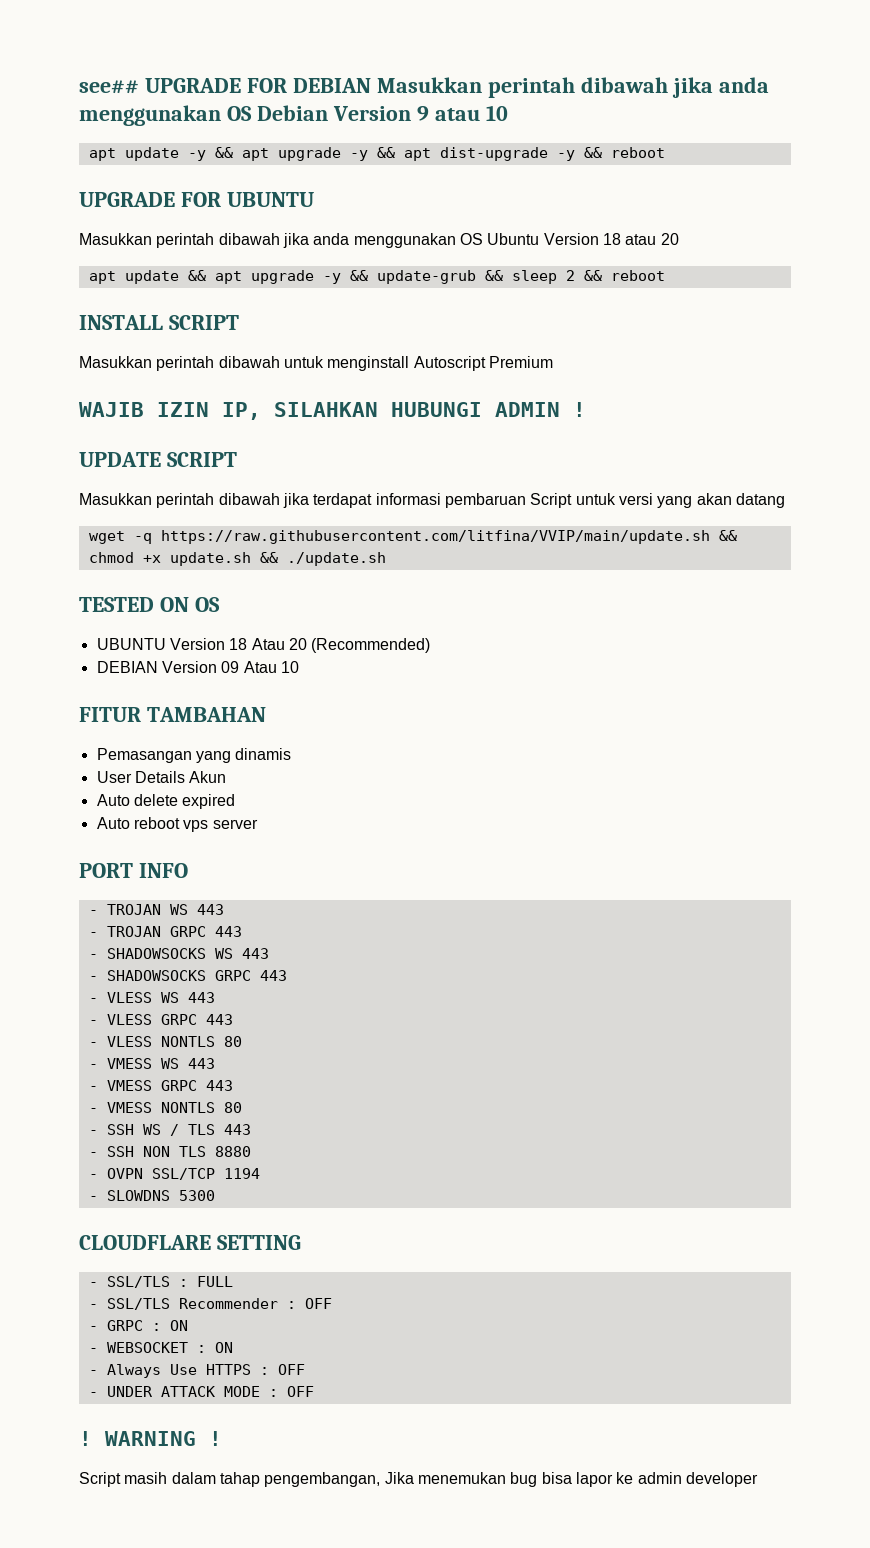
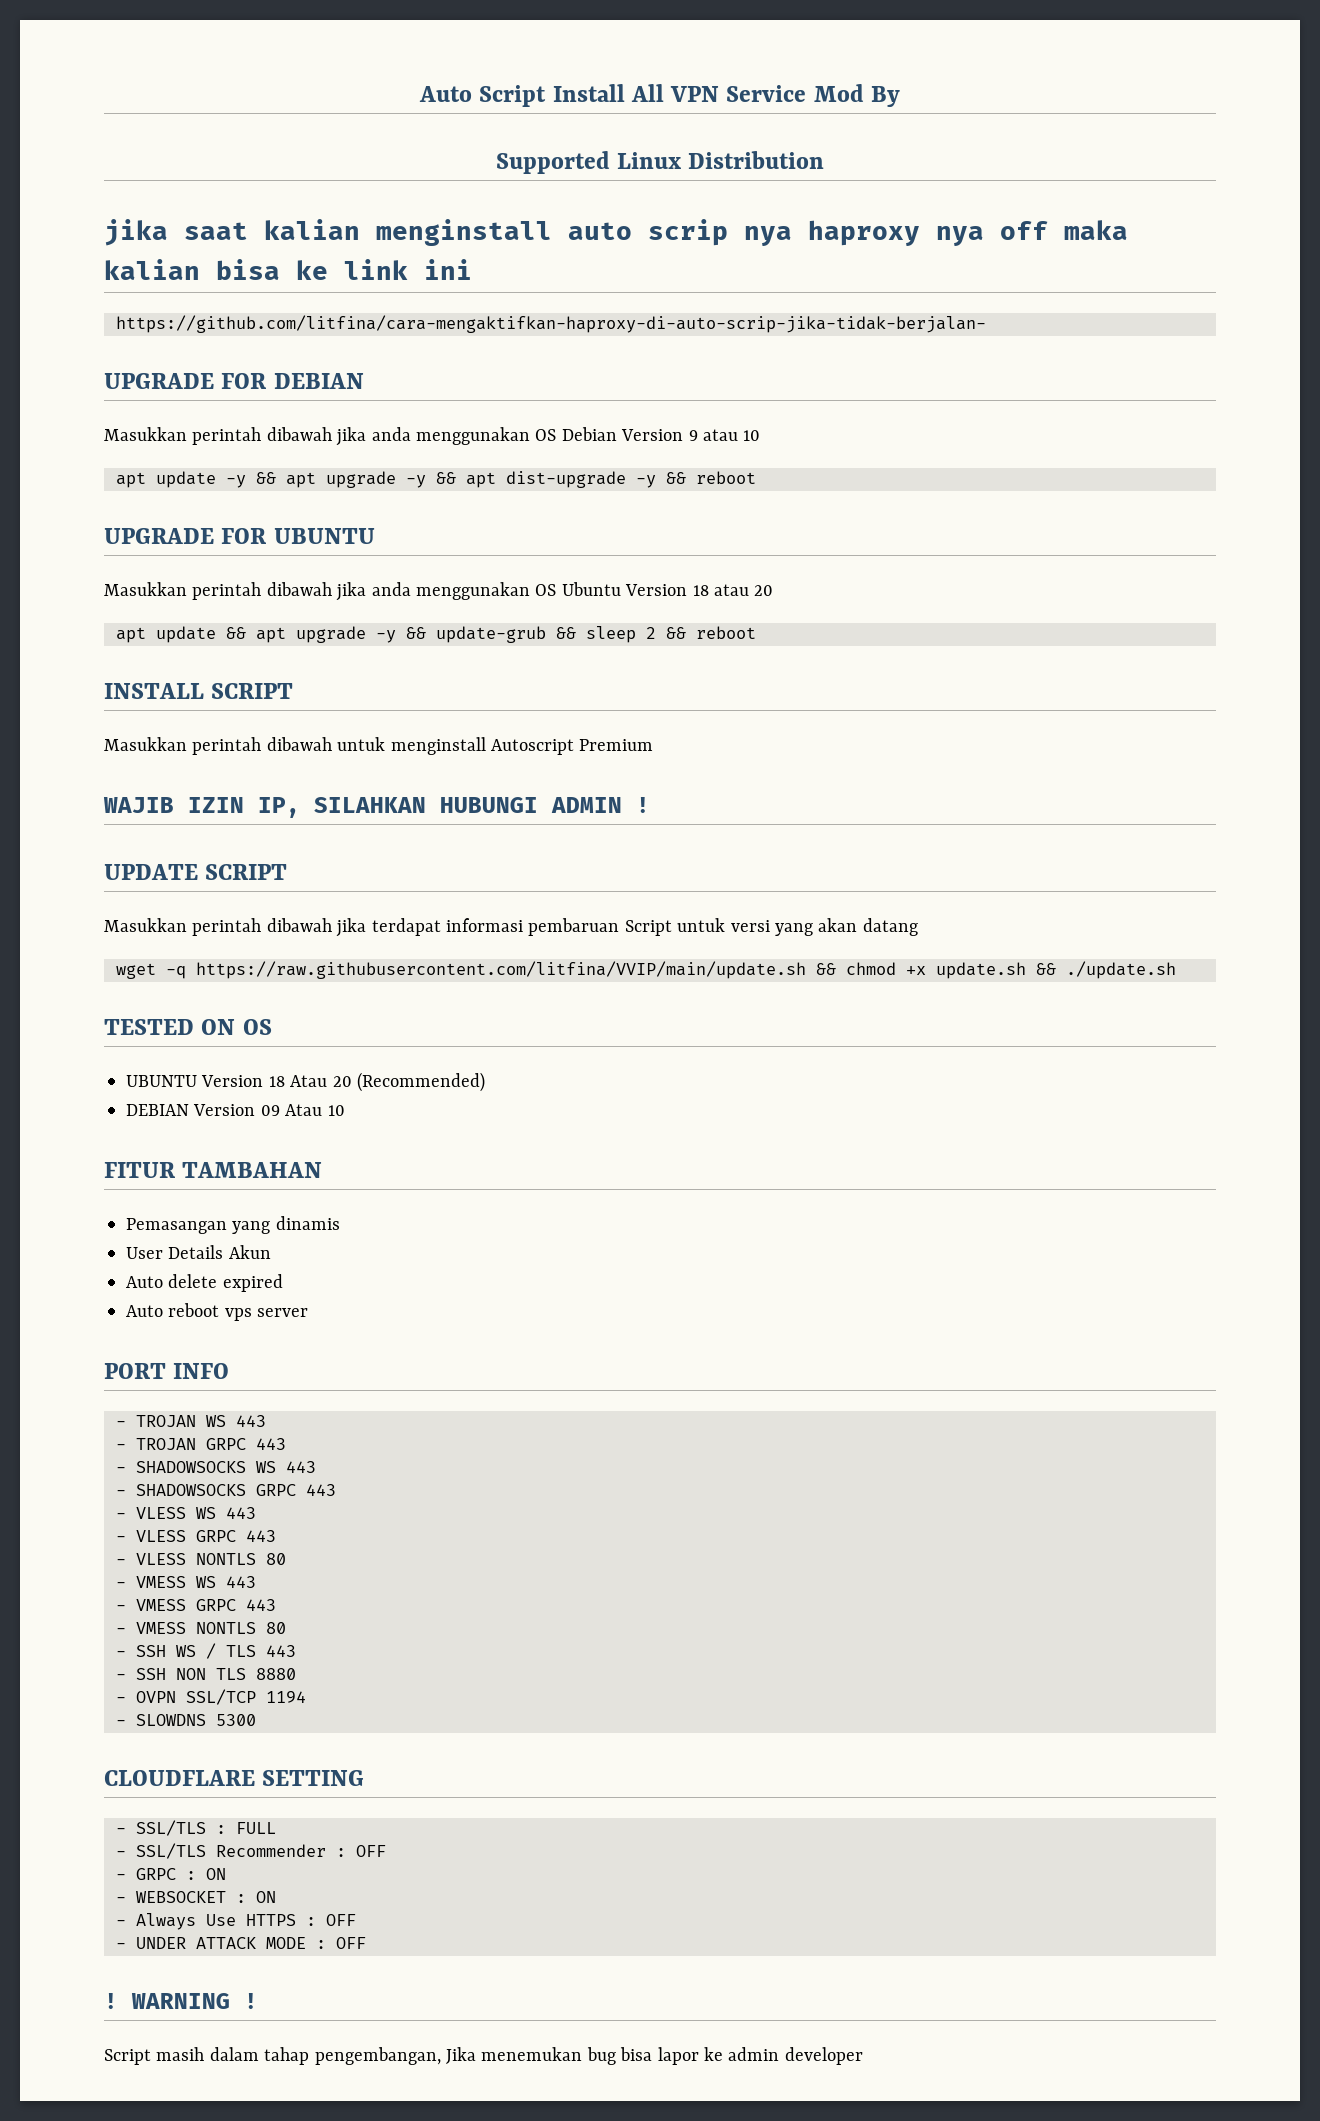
[79,80,139,94] see## -> [418,84,901,107] [495,151,825,174] [104,219,1128,246] [104,259,472,280] [116,315,986,333] Auto Script Install All VPN Service Mod By // Supported Linux Distribution // jika saat kalian menginstall auto scrip nya haproxy nya off maka kalian bisa ke link ini // https://github.com/litfina/cara-mengaktifkan-haproxy-di-auto-scrip-jika-tidak-berjalan- //
(371, 85) none -> (364, 381) //

